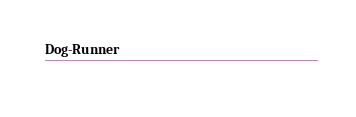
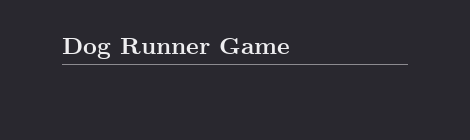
[45,44,120,57] Dog-Runner -> [62,38,290,59] Dog Runner Game

